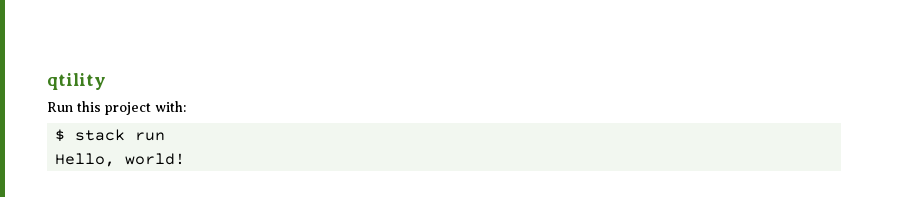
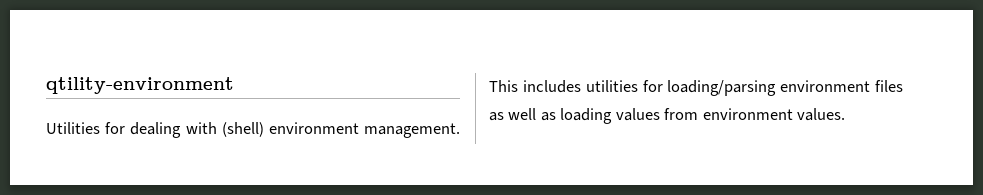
[47,73,106,90] [47,101,186,115] [55,129,166,142] [55,153,186,167] qtility // Run this project with: // $ stack run // Hello, world! -> [46,77,234,94] [46,122,460,138] [489,80,903,96] [489,108,846,124] qtility-environment // Utilities for dealing with (shell) environment management. This includes utilities for loading/parsing environment files as well as loading values from environment values.

